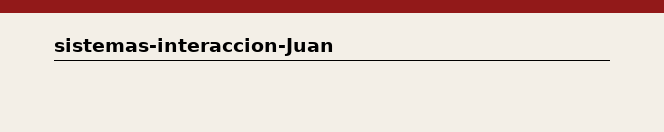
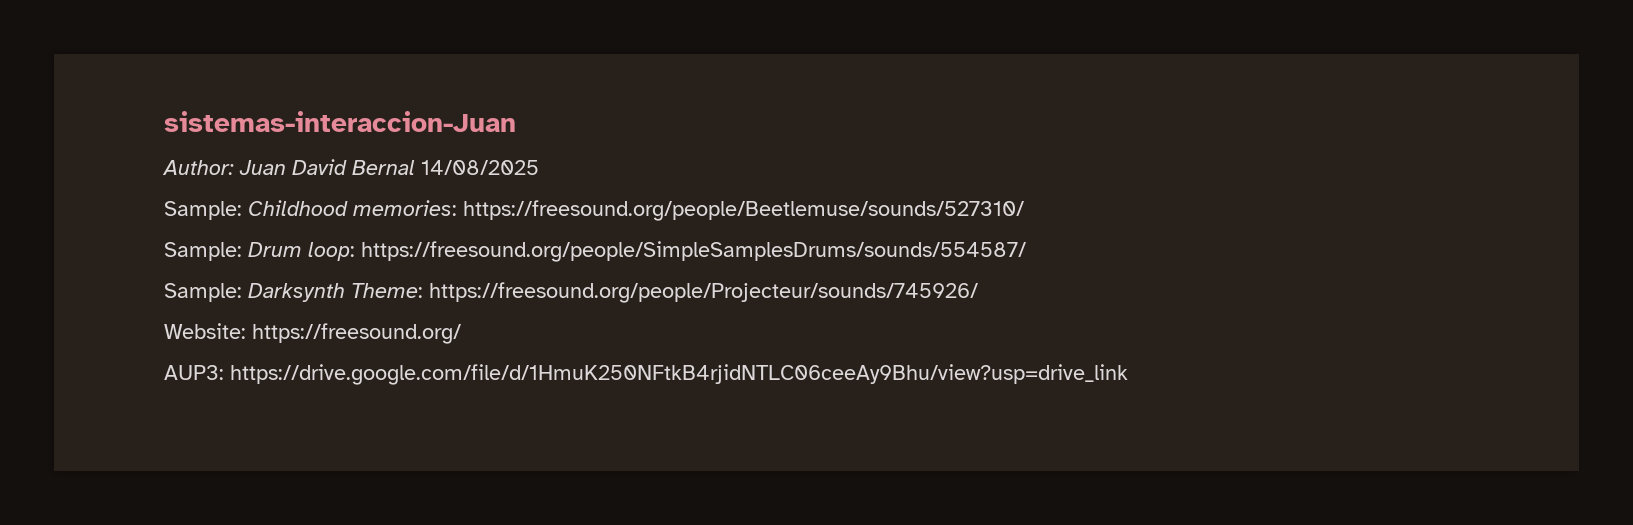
(334, 47) none -> [162,159,539,175] [164,200,1024,221] [164,241,1026,262] [164,282,978,303] [164,323,461,344] [164,364,1128,385] // Author: Juan David Bernal 14/08/2025 // Sample: Childhood memories: https://freesound.org/people/Beetlemuse/sounds/527310/ // Sample: Drum loop: https://freesound.org/people/SimpleSamplesDrums/sounds/554587/ // Sample: Darksynth Theme: https://freesound.org/people/Projecteur/sounds/745926/ // Website: https://freesound.org/ // AUP3: https://drive.google.com/file/d/1HmuK250NFtkB4rjidNTLC06ceeAy9Bhu/view?usp=drive_link

